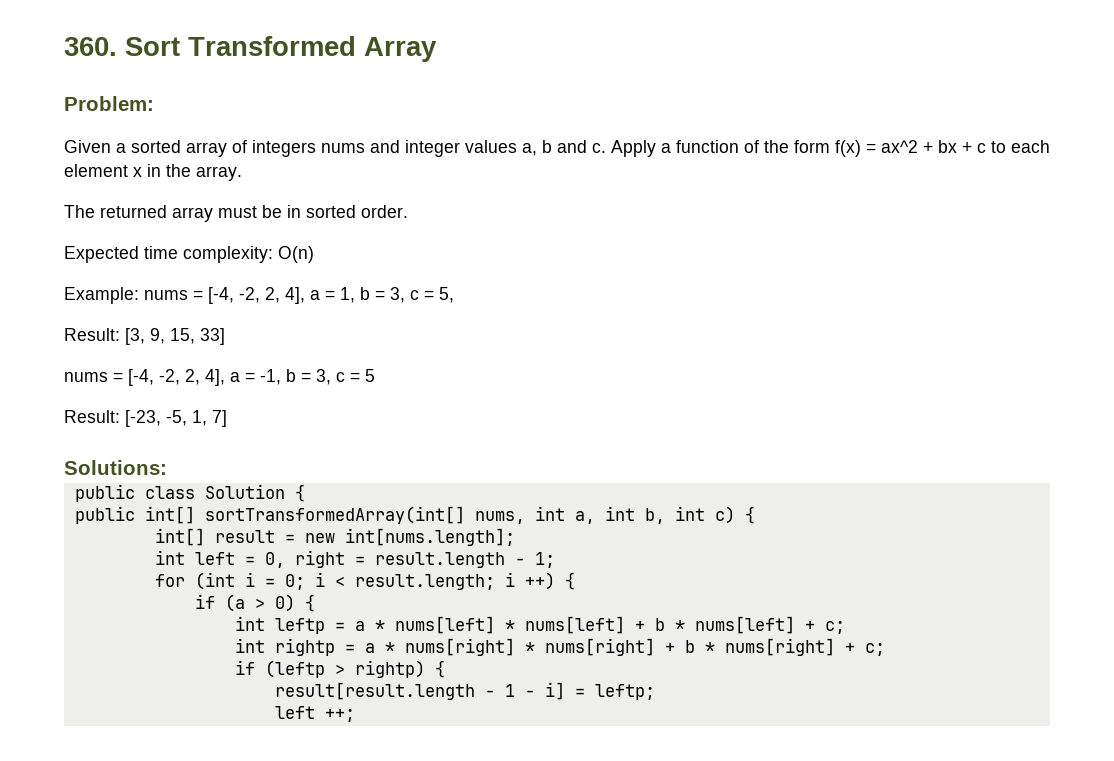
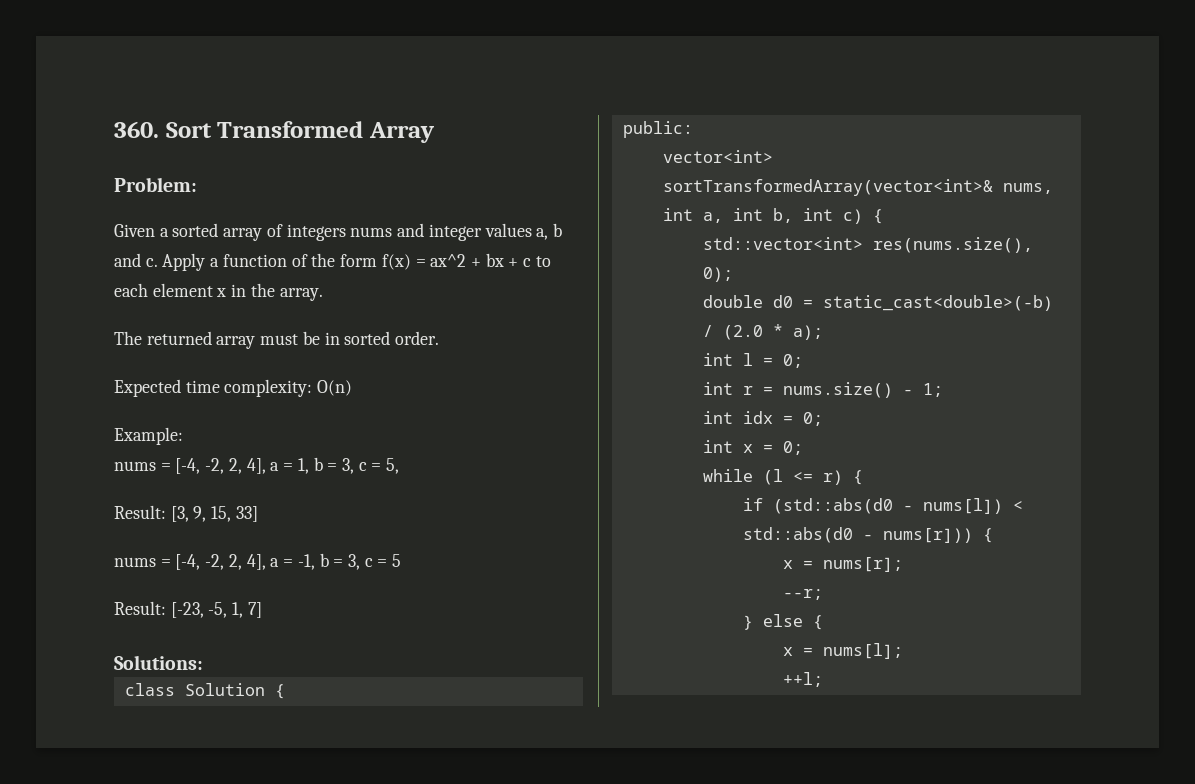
(139, 295) none -> (183, 436) //
[74,484,135,502] public -> (203, 662) none
[74,506,465,524] public int[] sortTransformedArray(int[] -> [622,121,693,138] [662,150,773,163] [662,179,993,196] public: // vector<int> sortTransformedArray(vector<int>&
[154,528,515,546] [154,550,505,568] int[] result = new int[nums.length]; // int left = 0, right = result.length -> [702,237,1033,253] [702,267,733,282] [702,295,1053,311] [702,324,823,340] [702,353,803,368] [702,382,893,398] std::vector<int> res(nums.size(), 0); // double d0 = static_cast<double>(-b) / (2.0 * a); // int l = 0; // int r = nums.size()
[154,572,575,590] [194,594,315,612] [234,616,845,634] [234,638,885,656] [234,660,445,678] [274,682,655,700] [274,706,355,722] for (int i = 0; i < result.length; i ++) { // if (a > 0) { // int leftp = a * nums[left] * nums[left] + b * nums[left] + c; // int rightp = a * nums[right] * nums[right] + b * nums[right] + c; // if (leftp > rightp) { // result[result.length - 1 - i] = leftp; // left ++; -> [702,411,823,426] [702,440,803,455] [702,469,863,485] [742,498,1023,514] [742,527,993,543] [782,557,903,572] [782,589,823,600] [742,614,823,630] [782,643,903,659] [782,672,823,687] int idx = 0; // int x = 0; // while (l <= r) { // if (std::abs(d0 - nums[l]) < std::abs(d0 - nums[r])) { // x = nums[r]; // --r; // } else { // x = nums[l]; // ++l;

